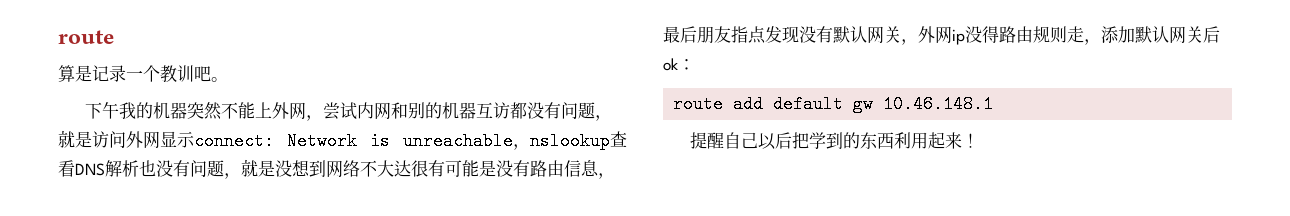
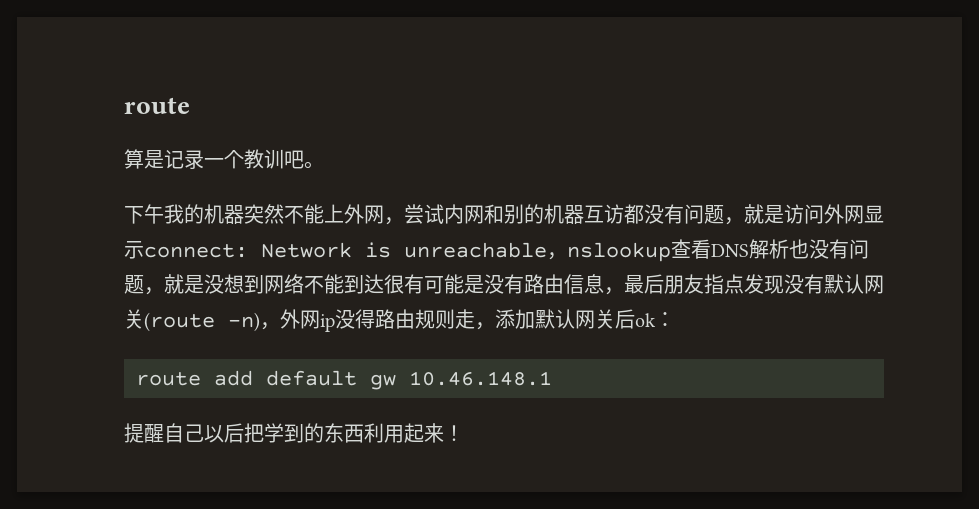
[377,160,394,177] 大 -> [324,274,364,294] 能到
(901, 34) none -> [144,312,260,332] (route -n)

